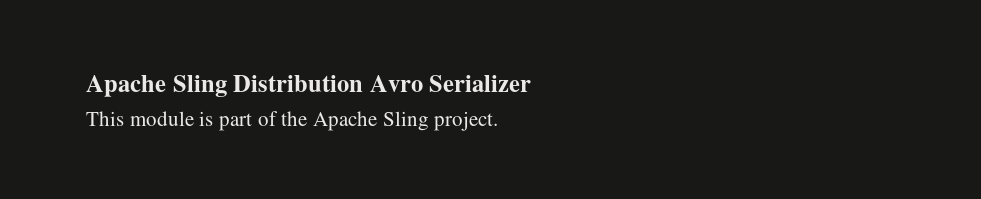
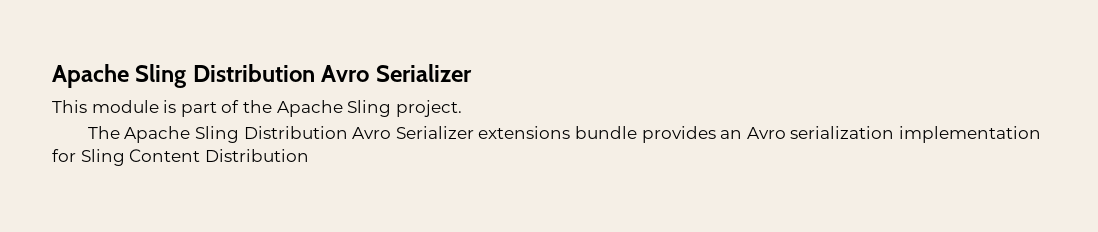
(499, 121) none -> [87,126,1041,143] [52,149,309,166] // The Apache Sling Distribution Avro Serializer extensions bundle provides an Avro serialization implementation for Sling Content Distribution

